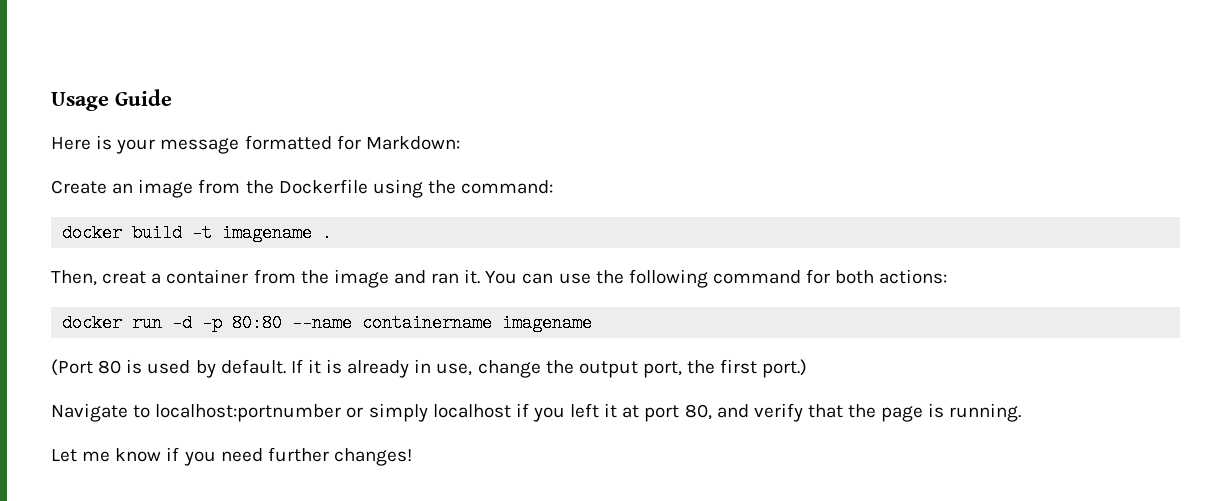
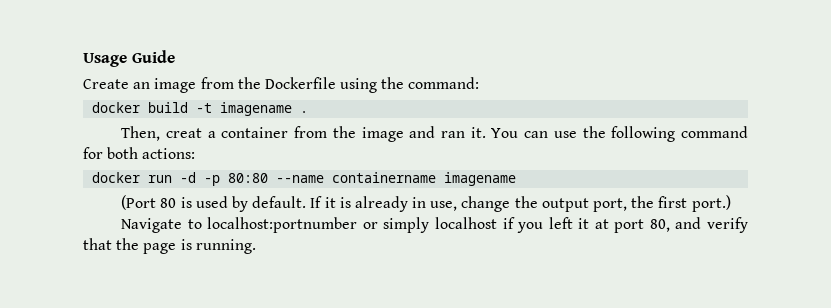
[51,135,460,154] // Here is your message formatted for Markdown: -> (175, 56) none
[51,447,412,466] // Let me know if you need further changes! -> (256, 246) none

